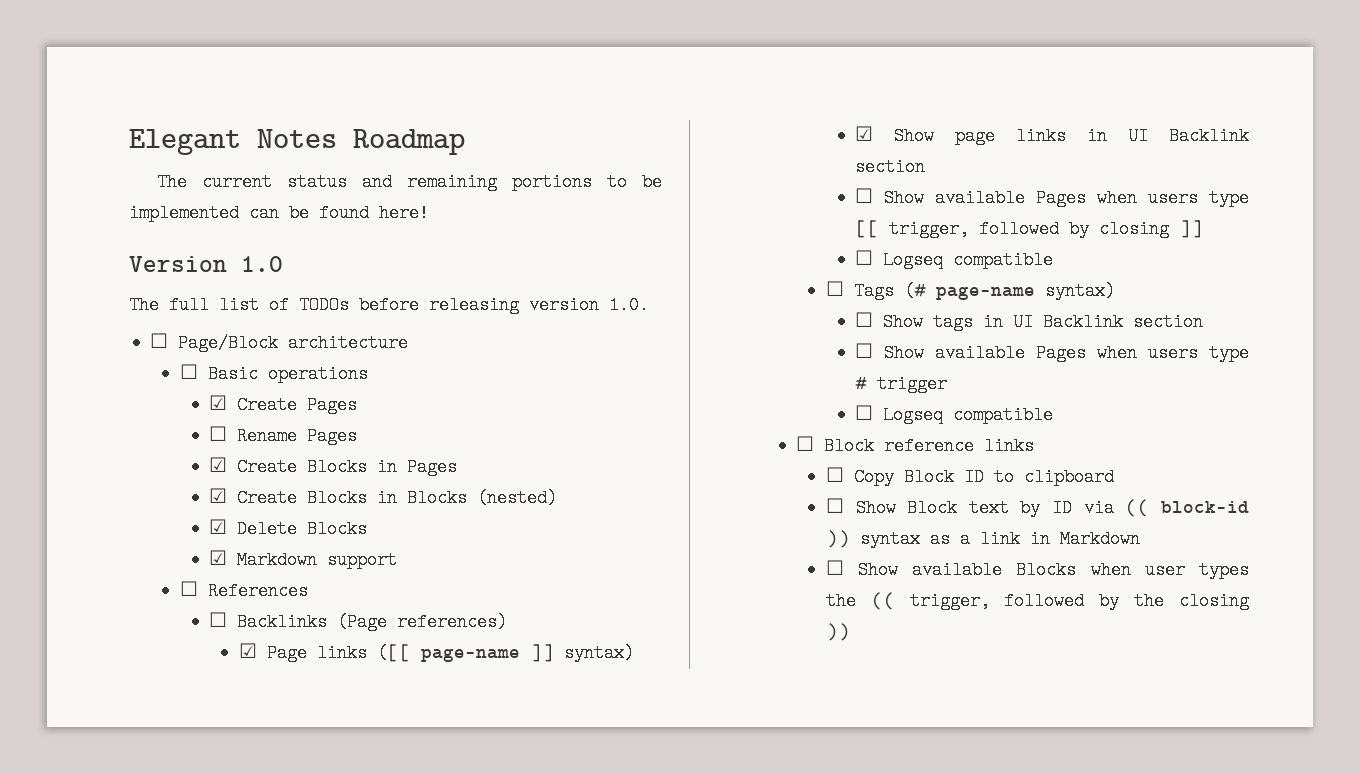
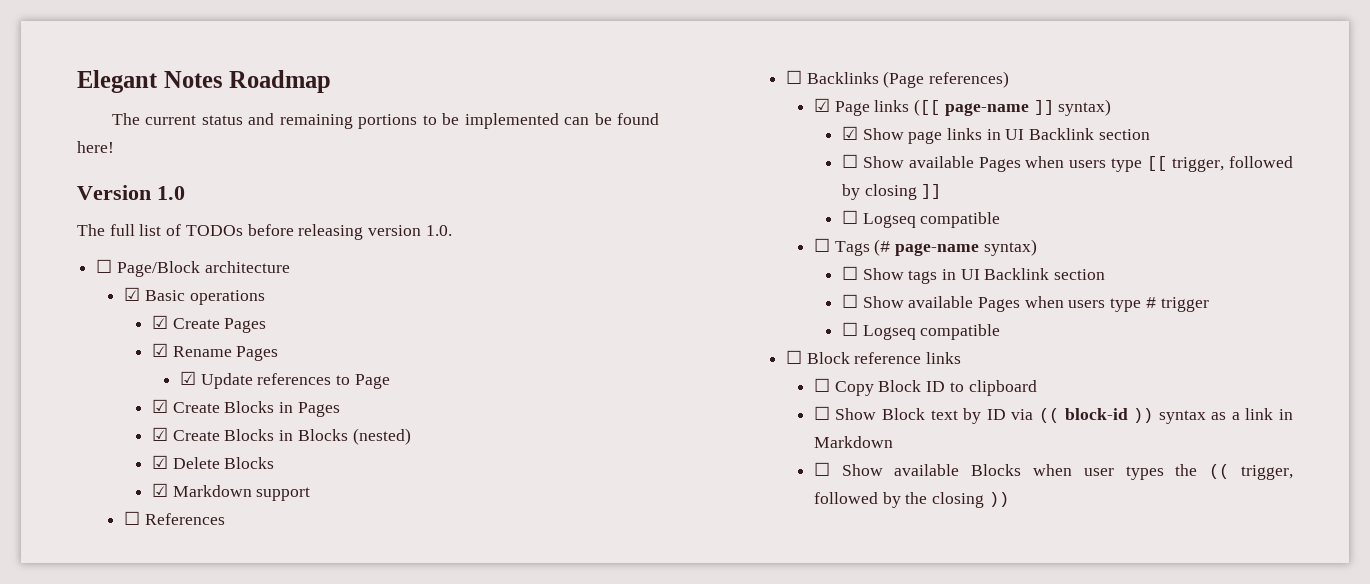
[179,364,198,379] ☐ -> [124,287,141,301] ☑
[209,426,228,441] ☐ -> [152,343,169,357] ☑
(358, 436) none -> [179,371,390,389] // ☑ Update references to Page

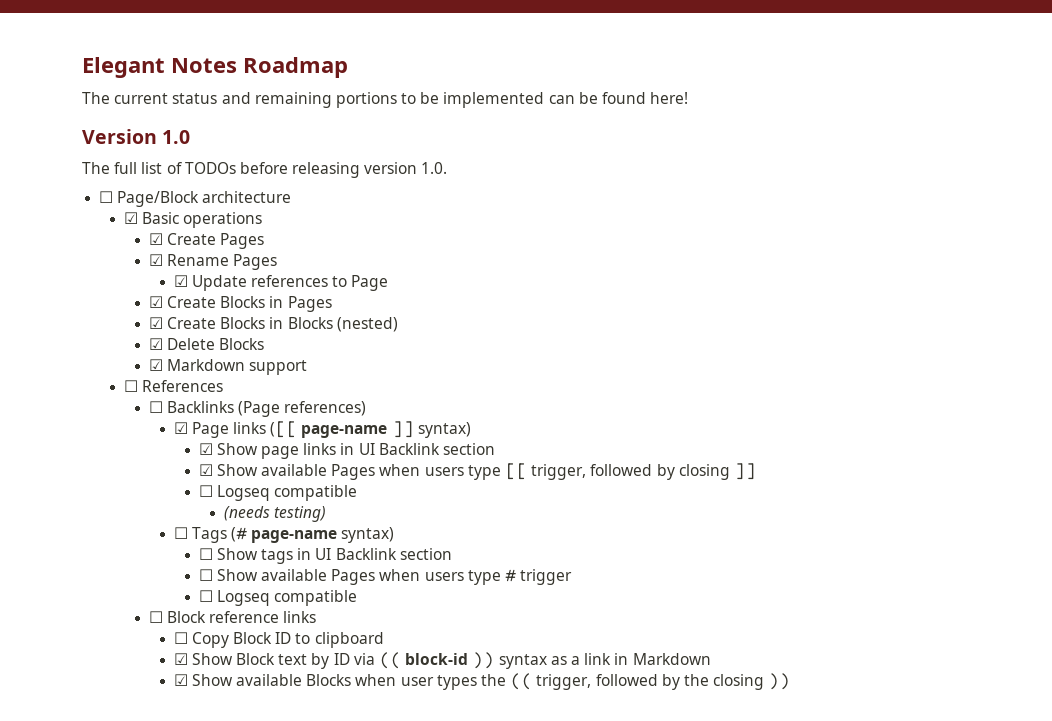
[841,154,858,168] ☐ -> [198,464,213,476] ☑
(1001, 220) none -> [223,506,326,522] // (needs testing)
[813,406,830,420] ☐ -> [173,653,188,665] ☑
[813,462,830,476] ☐ -> [173,674,188,686] ☑

